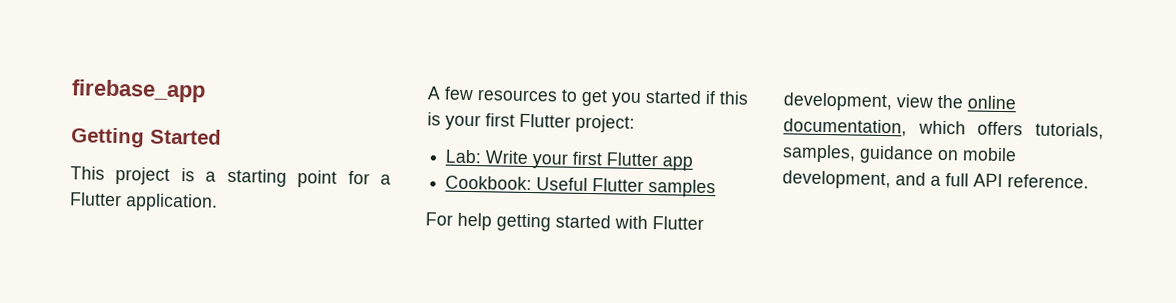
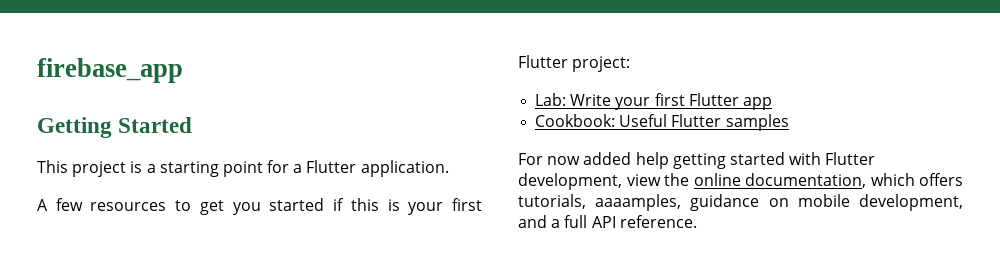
(453, 219) none -> [547,152,632,165] now added
[782,144,856,163] samples, -> [595,194,682,211] aaaamples,

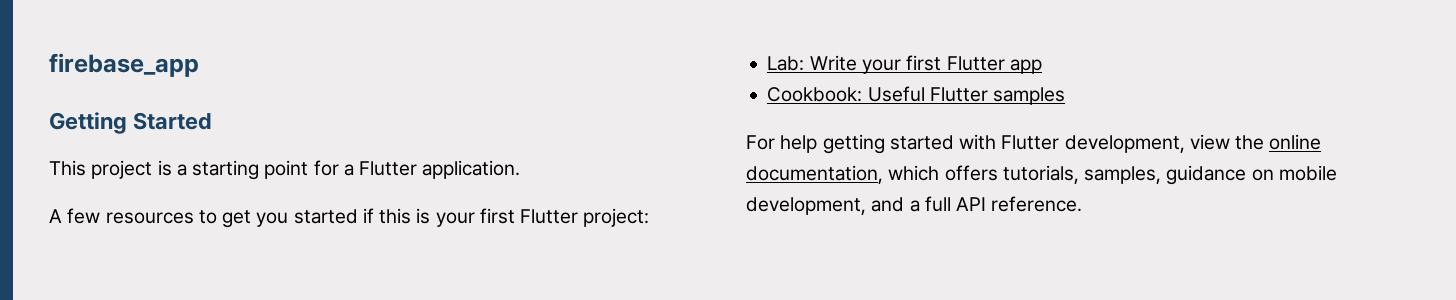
[547,152,632,165] now added -> (775, 142) none
[595,194,682,211] aaaamples, -> [1084,166,1162,184] samples,

